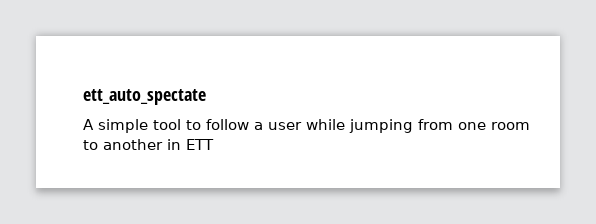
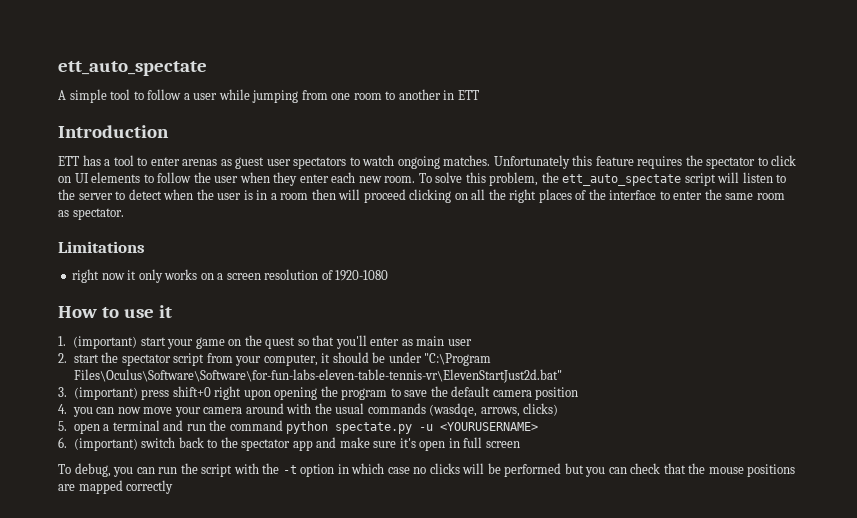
(214, 144) none -> [58,125,169,138] [58,155,797,169] [58,172,787,186] [58,189,785,203] [58,208,124,220] [58,241,145,253] [72,269,389,283] [58,305,172,318] [58,335,472,349] [58,352,492,366] [73,369,562,383] [58,386,579,400] [58,403,559,417] [58,420,539,434] [58,437,520,451] [58,463,796,477] [58,480,174,494] // Introduction // ETT has a tool to enter arenas as guest user spectators to watch ongoing matches. Unfortunately this feature requires the spectator to click on UI elements to follow the user when they enter each new room. To solve this problem, the ett_auto_spectate script will listen to the server to detect when the user is in a room then will proceed clicking on all the right places of the interface to enter the same room as spectator. // Limitations // right now it only works on a screen resolution of 1920-1080 // How to use it // 1. (important) start your game on the quest so that you'll enter as main user // 2. start the spectator script from your computer, it should be under "C:\Program Files\Oculus\Software\Software\for-fun-labs-eleven-table-tennis-vr\ElevenStartJust2d.bat" // 3. (important) press shift+0 right upon opening the program to save the default camera position // 4. you can now move your camera around with the usual commands (wasdqe, arrows, clicks) // 5. open a terminal and run the command python spectate.py -u <YOURUSERNAME> // 6. (important) switch back to the spectator app and make sure it's open in full screen // To debug, you can run the script with the -t option in which case no clicks will be performed but you can check that the mouse positions are mapped correctly

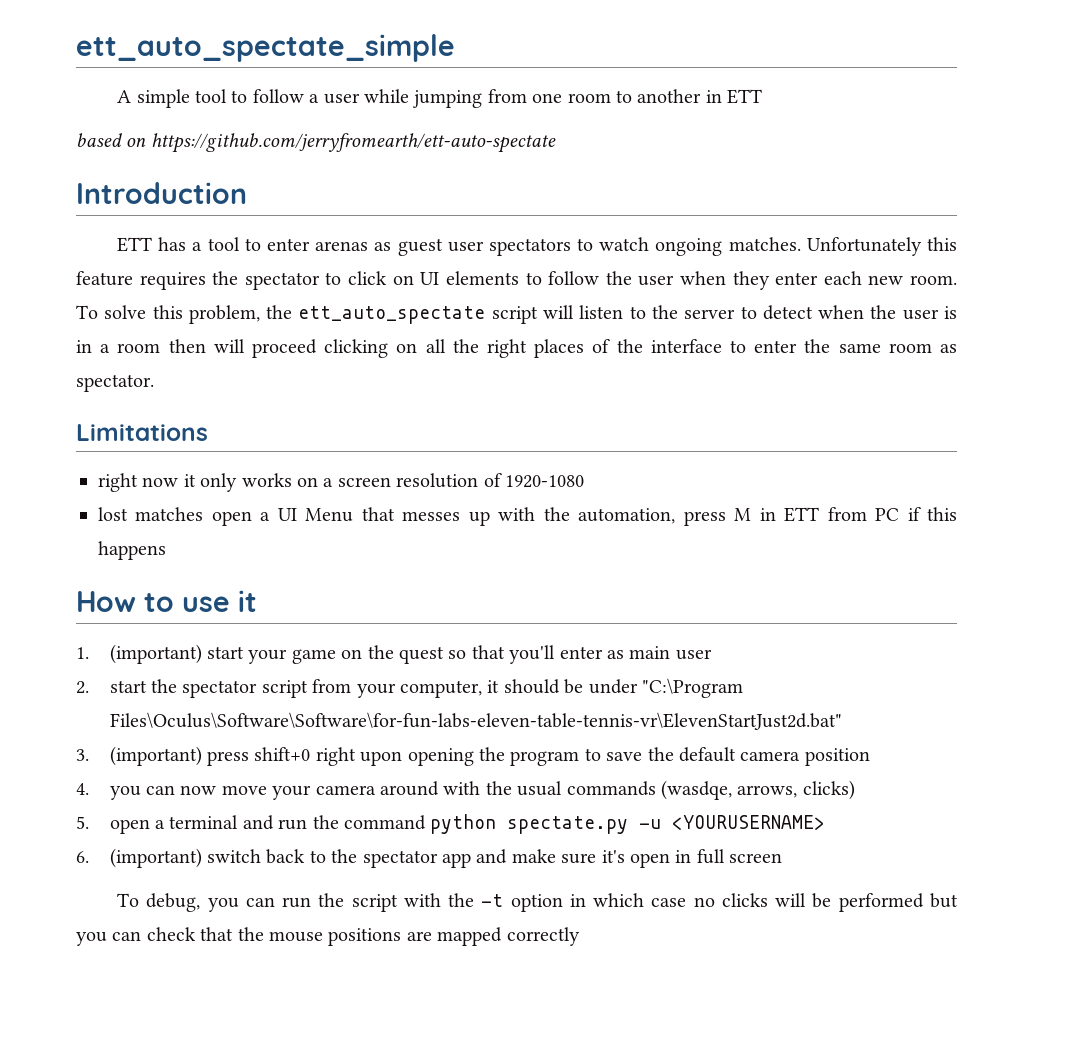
[58,61,207,76] ett_auto_spectate -> [76,34,455,62] ett_auto_spectate_simple
(479, 95) none -> [76,133,556,153] // based on https://github.com/jerryfromearth/ett-auto-spectate
(389, 275) none -> [98,507,958,526] [98,541,166,560] // lost matches open a UI Menu that messes up with the automation, press M in ETT from PC if this happens

